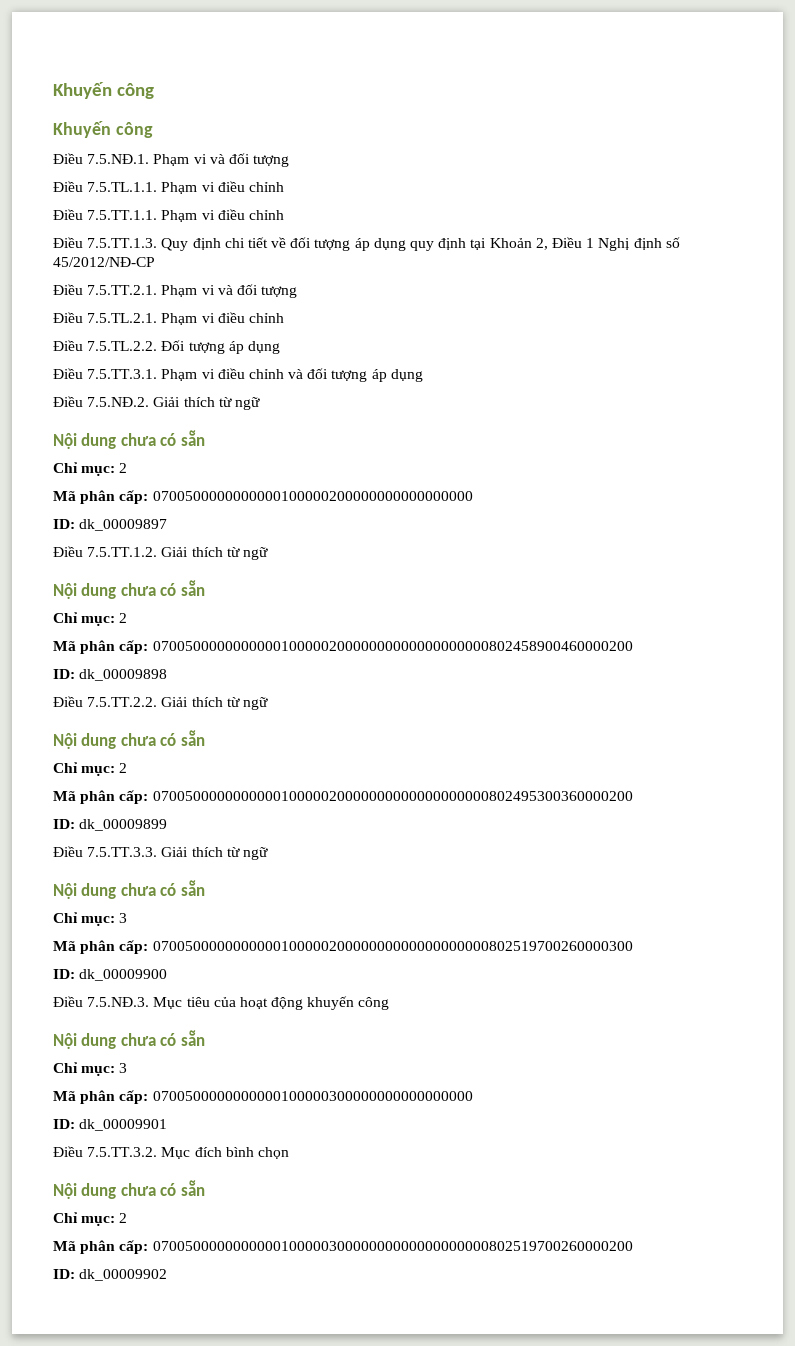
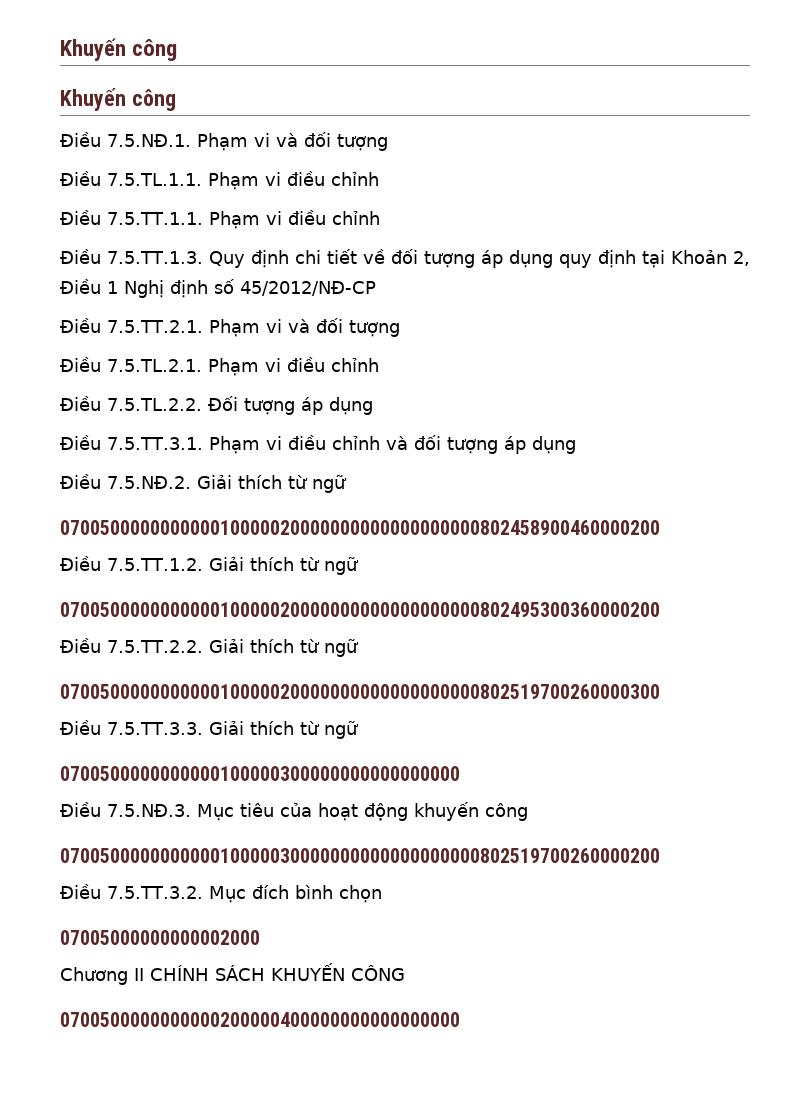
[53,430,205,449] [53,462,128,476] [53,490,473,504] [53,519,168,531] Nội dung chưa có sẵn // Chỉ mục: 2 // Mã phân cấp: 0700500000000000100000200000000000000000 // ID: dk_00009897 -> [60,520,660,535] 070050000000000010000020000000000000000000802458900460000200
[53,580,205,599] [53,612,128,626] [53,640,633,654] [53,669,168,681] Nội dung chưa có sẵn // Chỉ mục: 2 // Mã phân cấp: 070050000000000010000020000000000000000000802458900460000200 // ID: dk_00009898 -> [60,602,660,617] 070050000000000010000020000000000000000000802495300360000200
[53,730,205,749] [53,762,128,776] [53,790,633,804] [53,819,168,831] Nội dung chưa có sẵn // Chỉ mục: 2 // Mã phân cấp: 070050000000000010000020000000000000000000802495300360000200 // ID: dk_00009899 -> [60,684,660,699] 070050000000000010000020000000000000000000802519700260000300
[53,880,205,899] [53,912,128,926] [53,940,633,954] [53,969,168,981] Nội dung chưa có sẵn // Chỉ mục: 3 // Mã phân cấp: 070050000000000010000020000000000000000000802519700260000300 // ID: dk_00009900 -> [60,766,460,781] 0700500000000000100000300000000000000000
[53,1030,205,1049] [53,1062,128,1076] [53,1090,473,1104] [53,1119,168,1131] Nội dung chưa có sẵn // Chỉ mục: 3 // Mã phân cấp: 0700500000000000100000300000000000000000 // ID: dk_00009901 -> [60,848,660,863] 070050000000000010000030000000000000000000802519700260000200
[53,1180,205,1199] [53,1212,128,1226] [53,1240,633,1254] [53,1269,168,1281] Nội dung chưa có sẵn // Chỉ mục: 2 // Mã phân cấp: 070050000000000010000030000000000000000000802519700260000200 // ID: dk_00009902 -> [60,930,260,945] [60,963,405,985] [60,1012,460,1027] 07005000000000002000 // Chương II CHÍNH SÁCH KHUYẾN CÔNG // 0700500000000000200000400000000000000000

